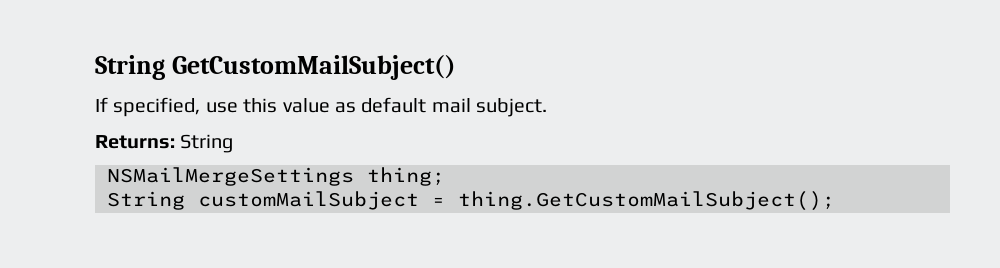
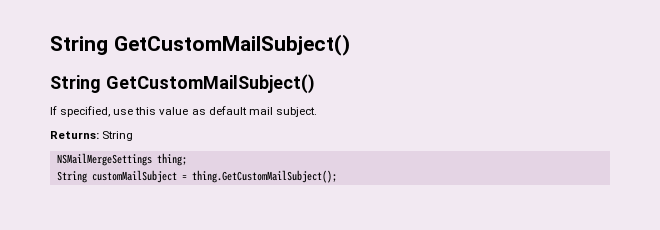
[95,55,457,80] String GetCustomMailSubject() -> [50,34,350,56] [50,74,315,94] String GetCustomMailSubject() // String GetCustomMailSubject()

